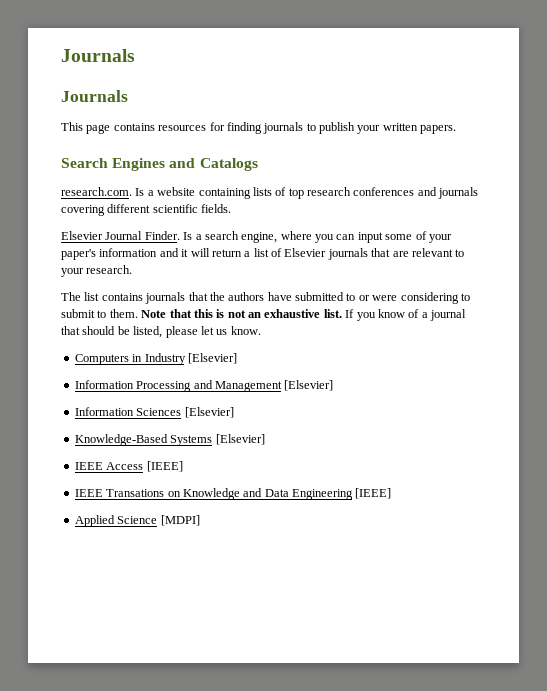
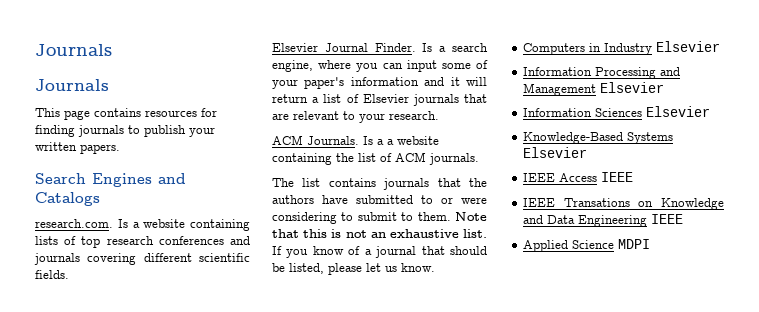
(133, 269) none -> [272,135,439,145] [272,152,479,165] // ACM Journals. Is a a website containing the list of ACM journals.
[187,353,237,364] [Elsevier] -> [656,41,721,52] Elsevier
[284,380,334,391] [Elsevier] -> [600,82,665,93] Elsevier
[184,407,234,418] [Elsevier] -> [646,106,711,117] Elsevier
[215,434,265,445] [Elsevier] -> [523,147,588,158] Elsevier
[146,461,183,472] [IEEE] -> [601,172,634,182] IEEE
[355,488,392,499] [IEEE] -> [651,214,684,224] IEEE
[160,515,200,526] [MDPI] -> [618,239,651,249] MDPI

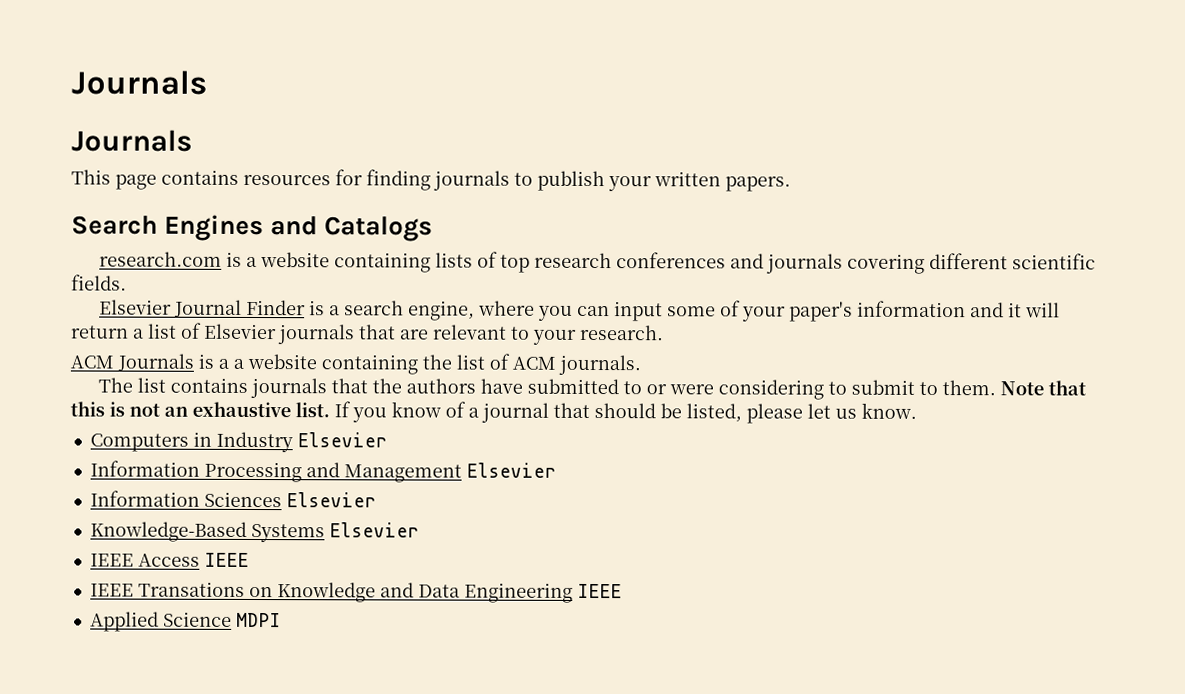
[35,219,128,228] research.com. Is -> [99,251,243,267] research.com is
[374,43,433,52] Finder. Is -> [246,299,326,316] Finder is
[307,136,373,145] Journals. Is -> [117,353,214,372] Journals is

